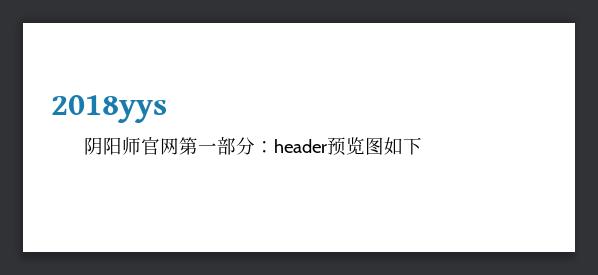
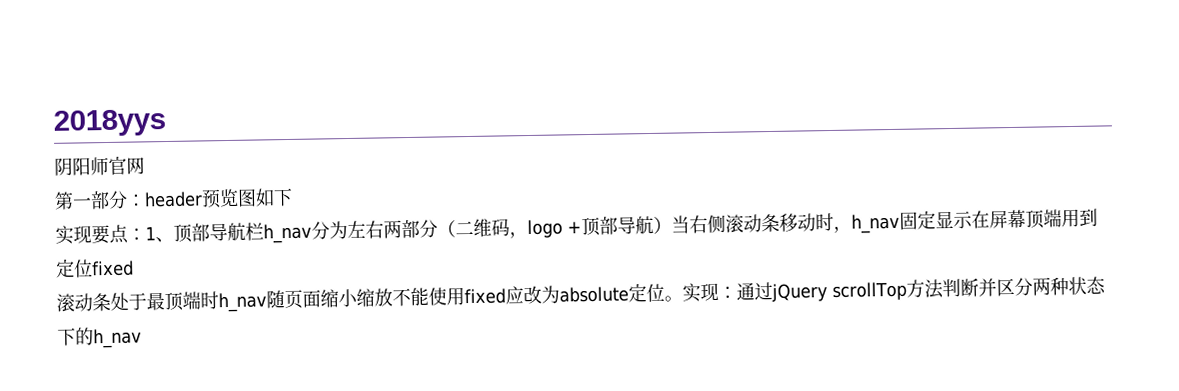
(179, 146) none -> (145, 166) //
(422, 146) none -> [55,208,1098,245] [55,258,134,278] [56,276,1106,313] [57,327,142,349] // 实现要点：1、顶部导航栏h_nav分为左右两部分（二维码，logo +顶部导航）当右侧滚动条移动时，h_nav固定显示在屏幕顶端用到定位fixed // 滚动条处于最顶端时h_nav随页面缩小缩放不能使用fixed应改为absolute定位。实现：通过jQuery scrollTop方法判断并区分两种状态下的h_nav

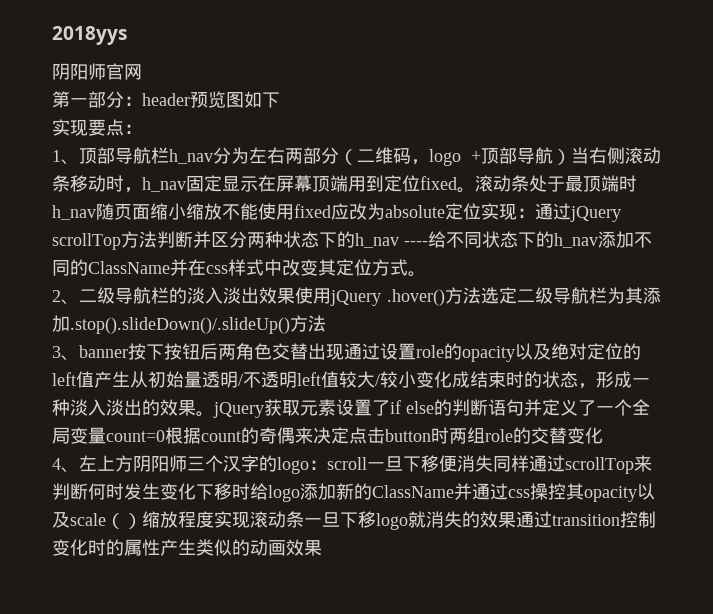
(146, 234) none -> (142, 129) //
(134, 268) // -> [457,187,475,193] 。
[664,295,683,302] 。 -> (481, 211) none
(142, 338) none -> [404,231,652,248] [52,259,426,277] [52,287,661,306] [52,315,326,334] [52,343,641,362] [52,371,650,389] [52,399,650,418] [52,427,603,444] [52,455,652,474] [52,483,655,502] [52,511,656,530] [52,539,322,556] ----给不同状态下的h_nav添加不同的ClassName并在css样式中改变其定位方式。 // 2、二级导航栏的淡入淡出效果使用jQuery .hover()方法选定二级导航栏为其添加.stop().slideDown()/.slideUp()方法 // 3、banner按下按钮后两角色交替出现通过设置role的opacity以及绝对定位的left值产生从初始量透明/不透明left值较大/较小变化成结束时的状态，形成一种淡入淡出的效果。jQuery获取元素设置了if else的判断语句并定义了一个全局变量count=0根据count的奇偶来决定点击button时两组role的交替变化 // 4、左上方阴阳师三个汉字的logo：scroll一旦下移便消失同样通过scrollTop来判断何时发生变化下移时给logo添加新的ClassName并通过css操控其opacity以及scale（）缩放程度实现滚动条一旦下移logo就消失的效果通过transition控制变化时的属性产生类似的动画效果

